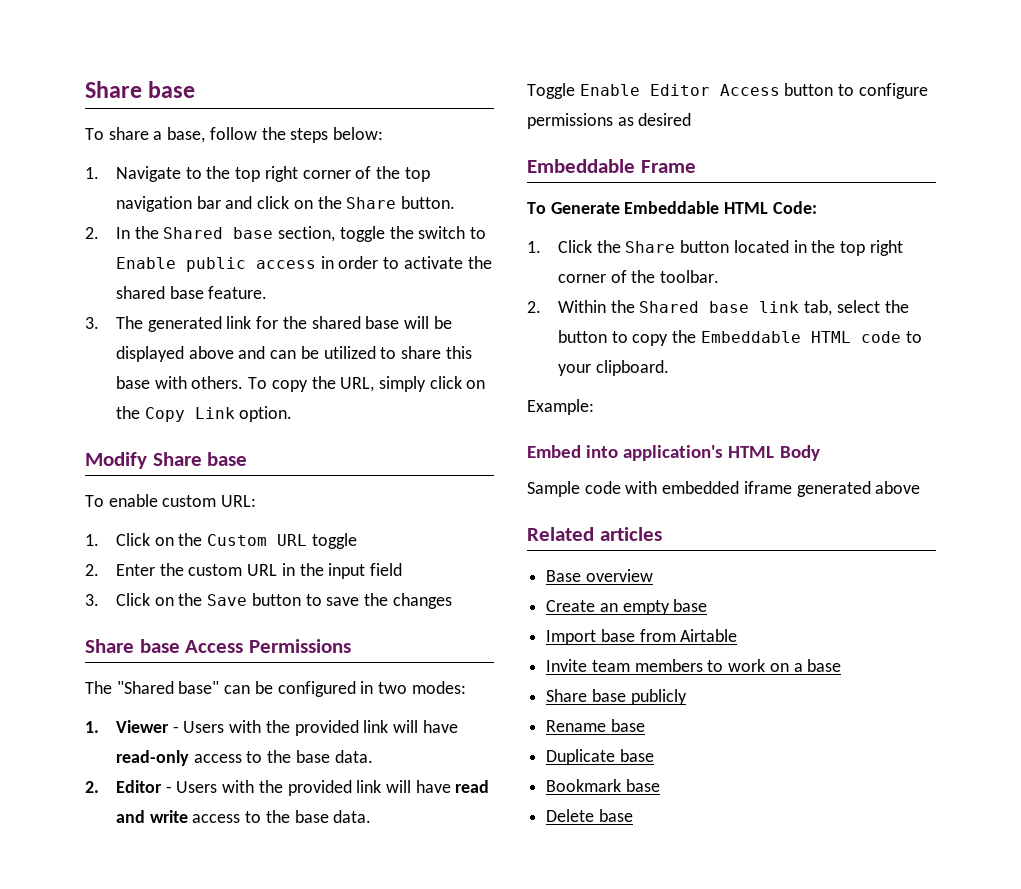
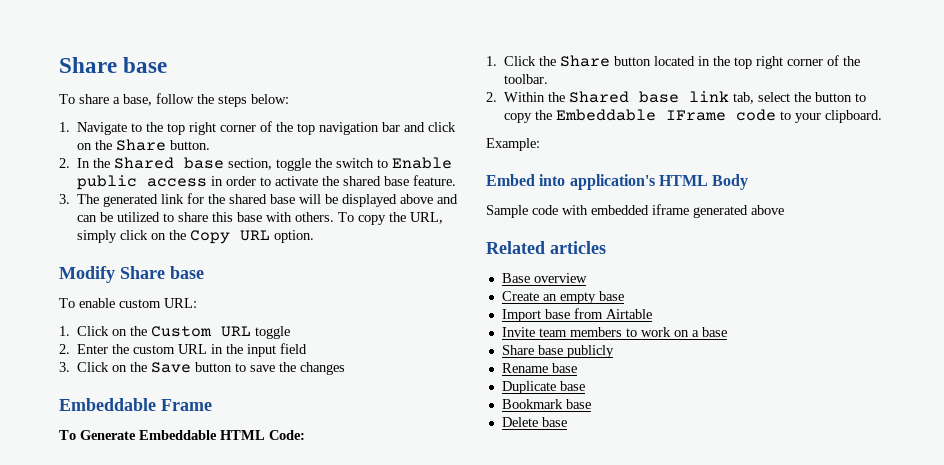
[194,407,235,419] Link -> [240,230,271,241] URL
[85,639,351,653] [85,681,466,697] [85,720,458,736] [115,750,373,766] [85,780,490,796] [115,810,372,823] [527,83,928,99] [527,113,692,129] // Share base Access Permissions // The "Shared base" can be configured in two modes: // 1. Viewer - Users with the provided link will have read-only access to the base data. // 2. Editor - Users with the provided link will have read and write access to the base data. // Toggle Enable Editor Access button to configure permissions as desired -> (346, 368) none
[810,331,851,343] HTML -> [666,110,727,121] IFrame

